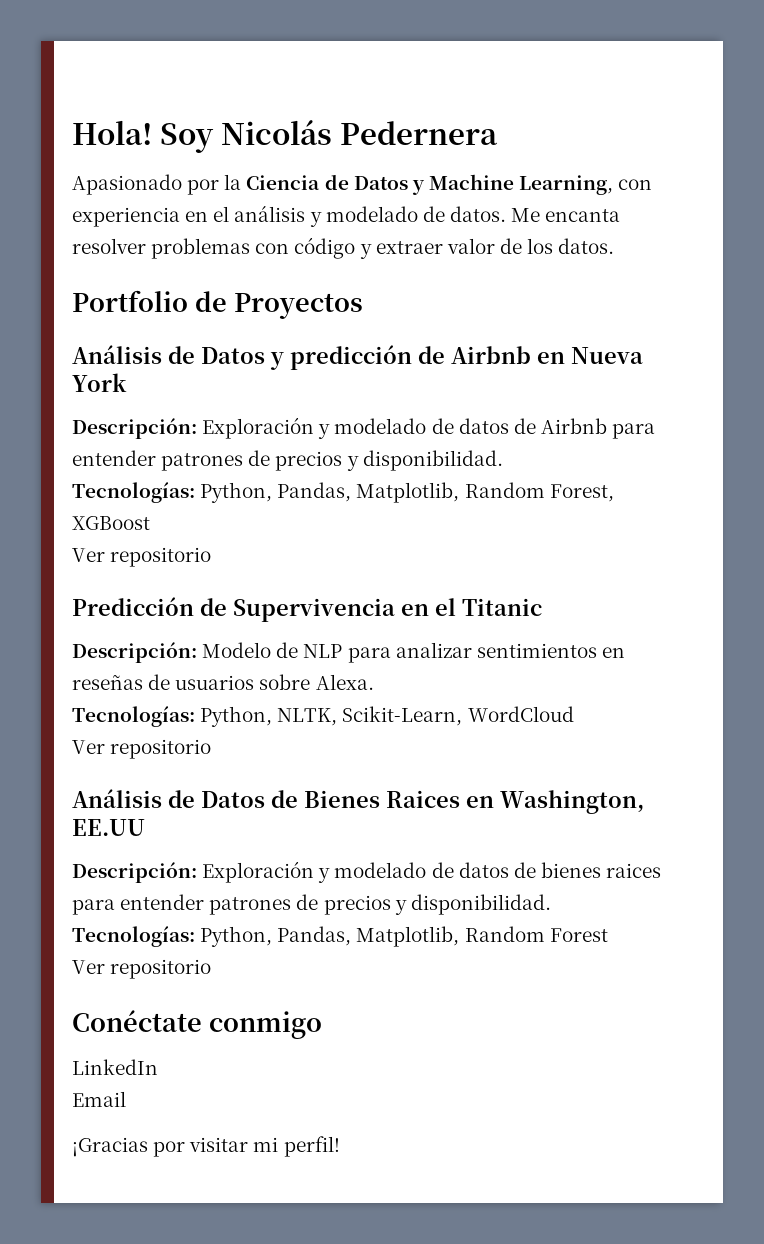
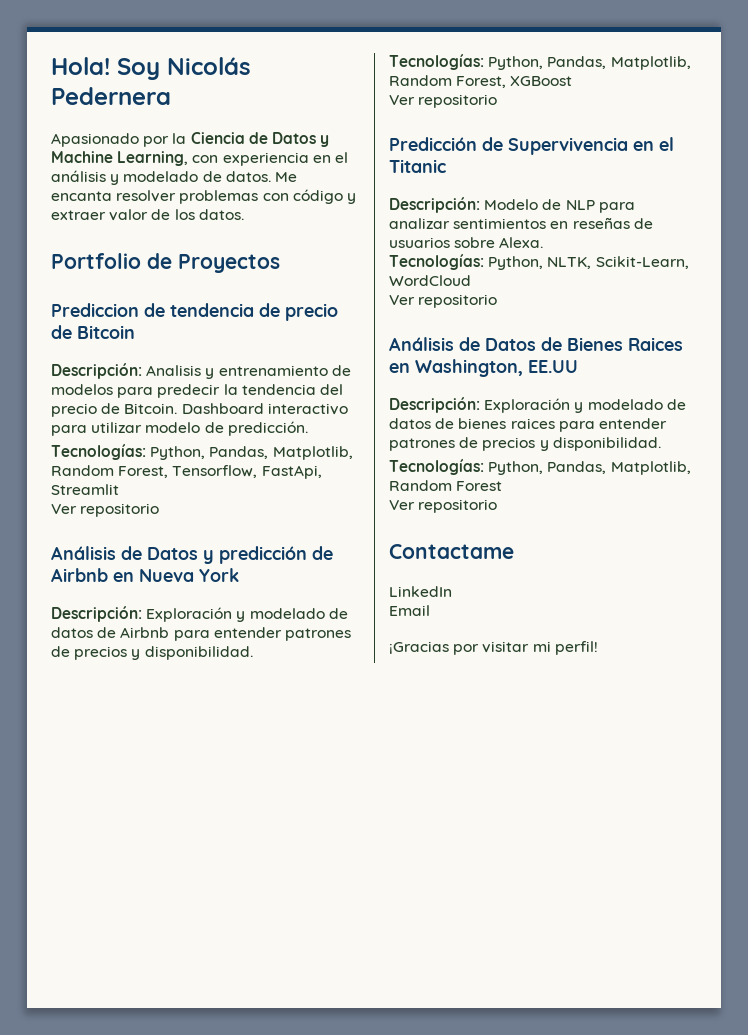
(363, 306) none -> [51,303,338,321] [51,325,135,339] [51,363,351,379] [51,384,343,398] [51,403,348,417] [51,421,308,436] [51,444,353,460] [51,465,322,479] [51,484,119,495] [51,503,160,517] // Prediccion de tendencia de precio de Bitcoin // Descripción: Analisis y entrenamiento de modelos para predecir la tendencia del precio de Bitcoin. Dashboard interactivo para utilizar modelo de predicción. // Tecnologías: Python, Pandas, Matplotlib, Random Forest, Tensorflow, FastApi, Streamlit // Ver repositorio
[72,1010,322,1039] Conéctate conmigo -> [389,544,514,559] Contactame

